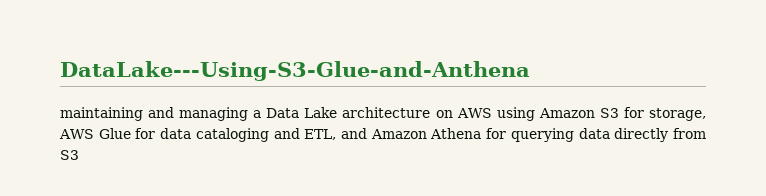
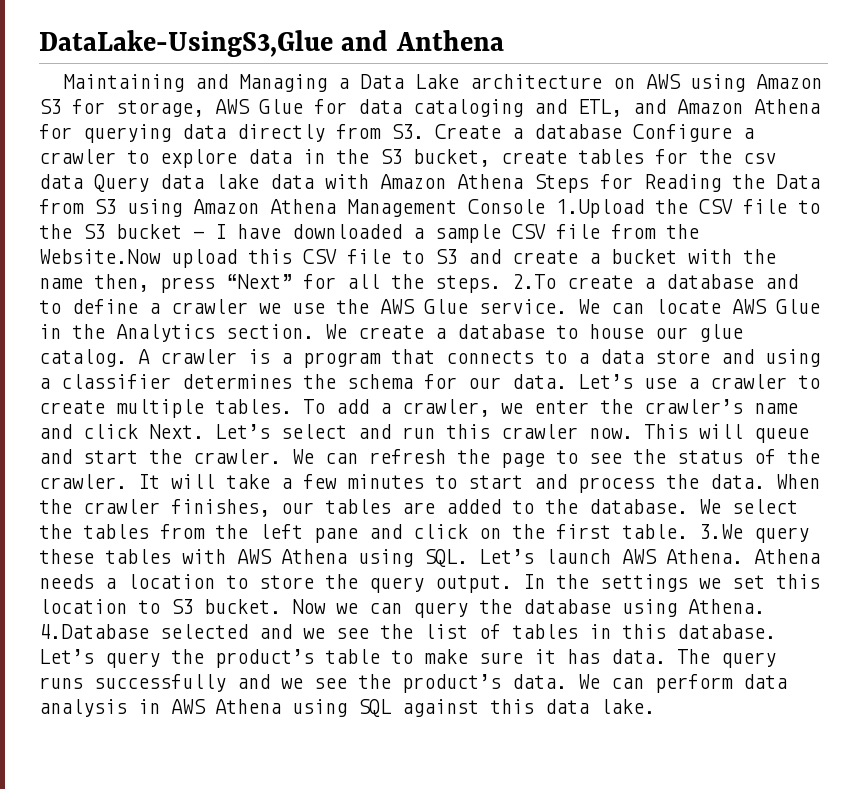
[60,61,530,81] [60,107,249,121] DataLake---Using-S3-Glue-and-Anthena // maintaining and managing -> [39,30,504,57] [62,74,327,92] DataLake-UsingS3,Glue and Anthena // Maintaining and Managing
[60,150,79,160] S3 -> [391,124,754,142] [39,149,776,168] [39,174,820,193] [39,199,820,218] [39,224,699,243] [39,249,776,268] [39,274,798,293] [39,299,820,314] [39,324,743,342] [39,349,820,368] [39,374,820,389] [39,399,798,418] [39,424,809,443] [39,449,820,468] [39,474,820,493] [39,499,798,517] [39,524,809,543] [39,549,820,567] [39,574,820,593] [39,599,765,618] [39,624,776,639] [39,649,776,668] [39,674,787,693] [39,699,655,717] S3. Create a database Configure a crawler to explore data in the S3 bucket, create tables for the csv data Query data lake data with Amazon Athena Steps for Reading the Data from S3 using Amazon Athena Management Console 1.Upload the CSV file to the S3 bucket — I have downloaded a sample CSV file from the Website.Now upload this CSV file to S3 and create a bucket with the name then, press “Next” for all the steps. 2.To create a database and to define a crawler we use the AWS Glue service. We can locate AWS Glue in the Analytics section. We create a database to house our glue catalog. A crawler is a program that connects to a data store and using a classifier determines the schema for our data. Let’s use a crawler to create multiple tables. To add a crawler, we enter the crawler’s name and click Next. Let’s select and run this crawler now. This will queue and start the crawler. We can refresh the page to see the status of the crawler. It will take a few minutes to start and process the data. When the crawler finishes, our tables are added to the database. We select the tables from the left pane and click on the first table. 3.We query these tables with AWS Athena using SQL. Let’s launch AWS Athena. Athena needs a location to store the query output. In the settings we set this location to S3 bucket. Now we can query the database using Athena. 4.Database selected and we see the list of tables in this database. Let’s query the product’s table to make sure it has data. The query runs successfully and we see the product’s data. We can perform data analysis in AWS Athena using SQL against this data lake.

